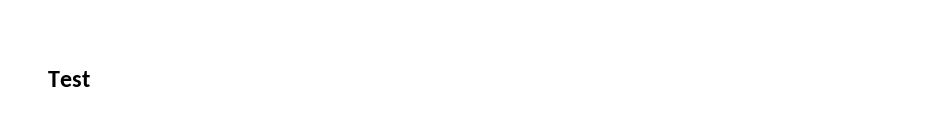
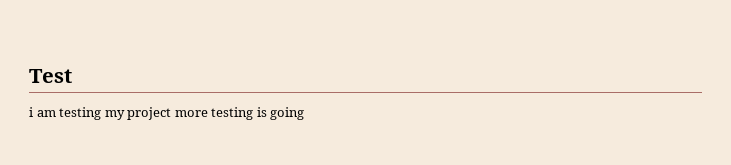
(90, 79) none -> [29,107,305,120] // i am testing my project more testing is going

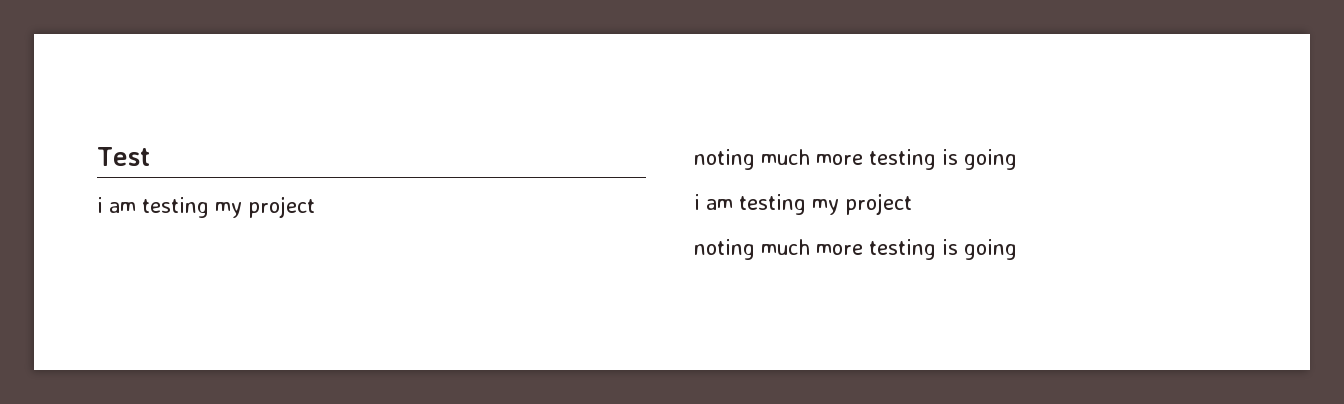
[174,107,305,120] more testing is going -> [694,149,1017,170] [694,193,912,215] [694,239,1017,260] // noting much more testing is going // i am testing my project // noting much more testing is going

